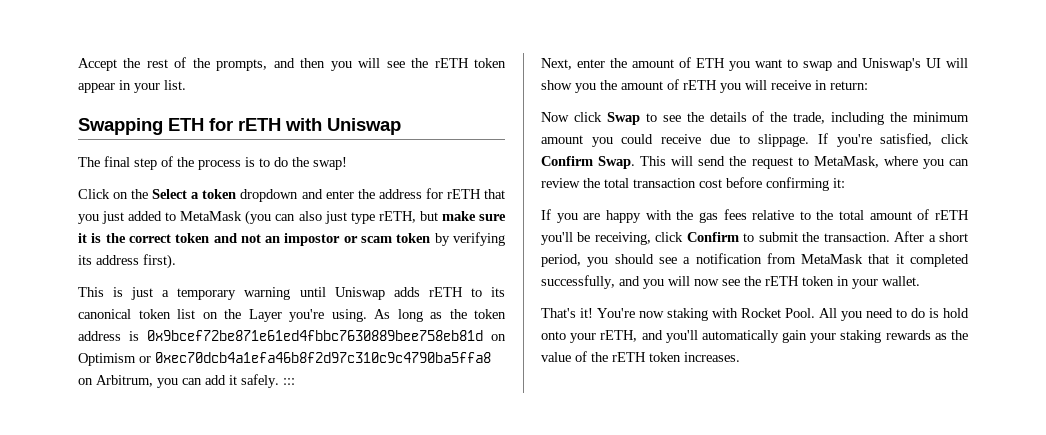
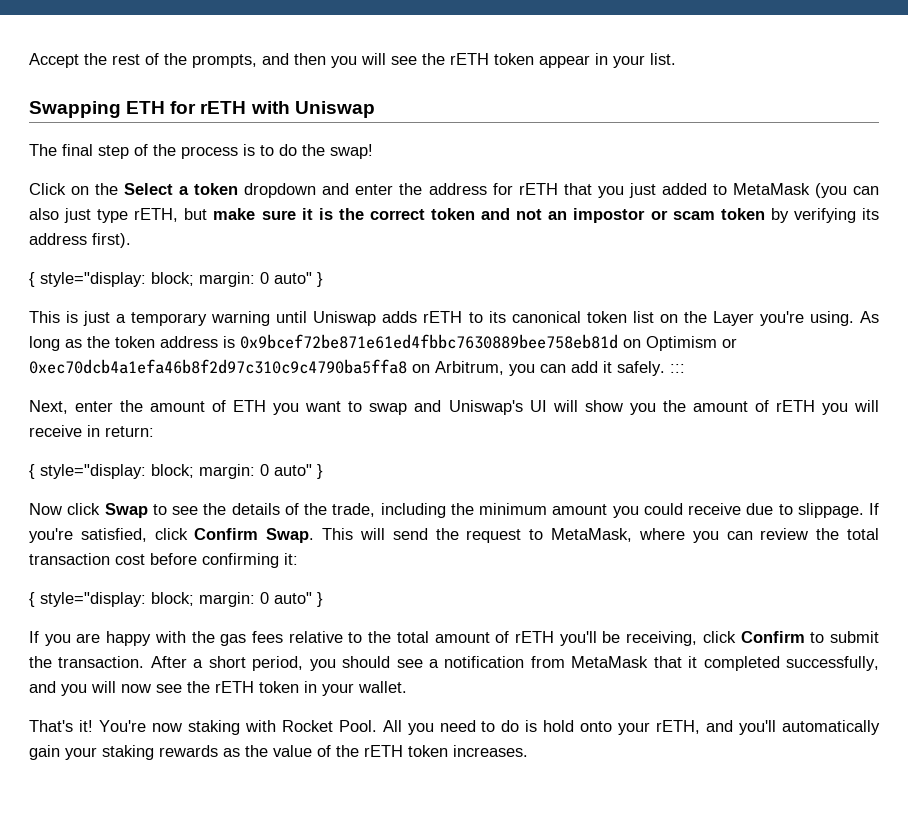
(176, 261) none -> [29,272,323,287] // { style="display: block; margin: 0 auto" }
(868, 85) none -> [29,464,323,479] // { style="display: block; margin: 0 auto" }
(845, 183) none -> [29,592,323,607] // { style="display: block; margin: 0 auto" }

